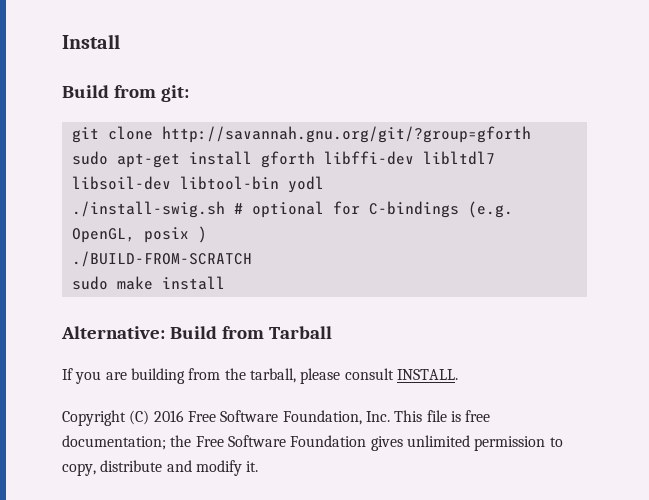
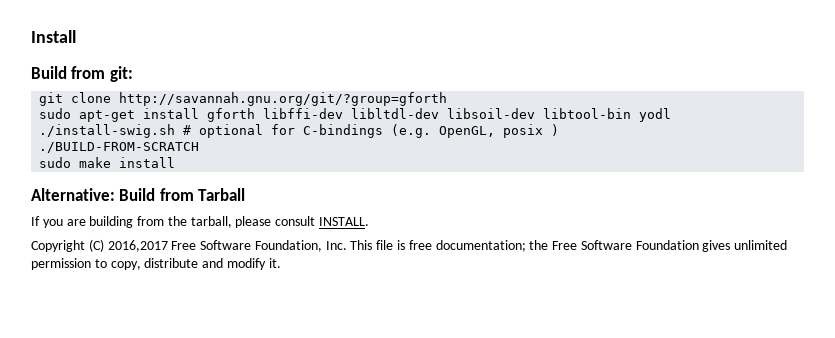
[422,151,495,165] libltdl7 -> [351,108,440,119] libltdl-dev
[153,410,184,422] 2016 -> [107,240,168,252] 2016,2017

